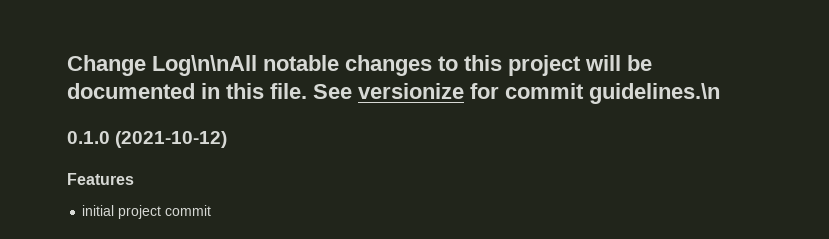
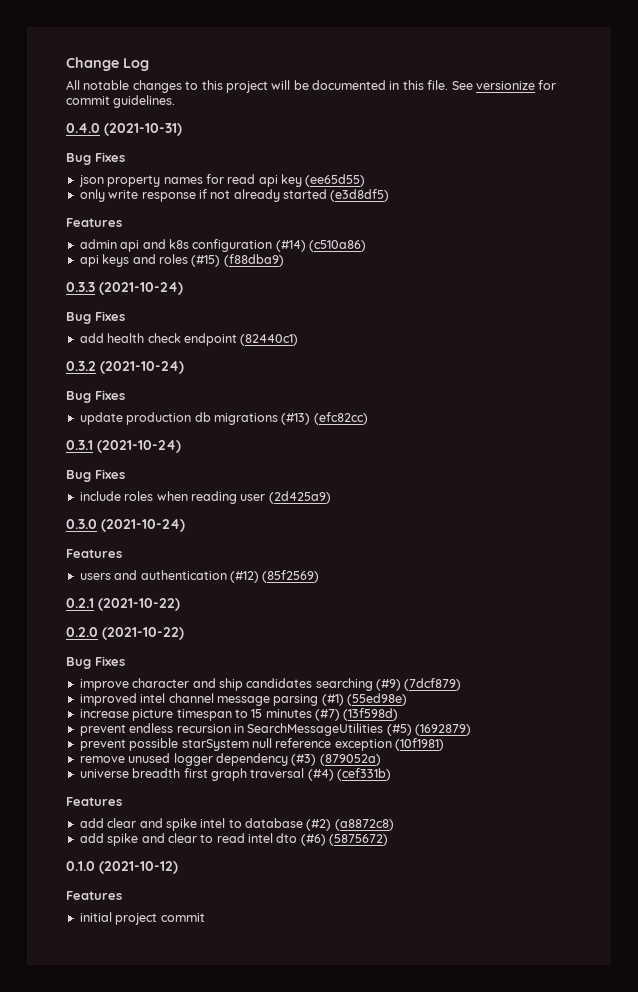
[152,55,257,76] Log\n\nAll -> [123,58,149,71] [66,80,80,90] Log // All
[589,83,720,104] guidelines.\n -> [113,95,176,108] [66,123,182,136] [66,152,125,165] [78,174,366,187] [79,189,390,202] [66,218,122,227] [79,239,366,252] [79,254,284,267] [66,282,183,295] [66,311,125,324] [79,333,299,346] [66,361,184,374] [66,390,125,403] [79,412,368,425] [66,440,181,453] [66,469,125,482] [79,491,331,504] [66,519,185,532] [66,549,122,558] [79,570,320,583] [66,598,180,611] [66,627,184,640] [66,656,125,669] [79,678,462,691] [79,693,407,706] [79,708,399,721] [79,723,471,736] [79,738,444,751] [79,753,381,766] [79,768,391,781] [66,797,122,806] [79,818,394,831] [79,833,389,846] guidelines. // 0.4.0 (2021-10-31) // Bug Fixes // json property names for read api key (ee65d55) // only write response if not already started (e3d8df5) // Features // admin api and k8s configuration (#14) (c510a86) // api keys and roles (#15) (f88dba9) // 0.3.3 (2021-10-24) // Bug Fixes // add health check endpoint (82440c1) // 0.3.2 (2021-10-24) // Bug Fixes // update production db migrations (#13) (efc82cc) // 0.3.1 (2021-10-24) // Bug Fixes // include roles when reading user (2d425a9) // 0.3.0 (2021-10-24) // Features // users and authentication (#12) (85f2569) // 0.2.1 (2021-10-22) // 0.2.0 (2021-10-22) // Bug Fixes // improve character and ship candidates searching (#9) (7dcf879) // improved intel channel message parsing (#1) (55ed98e) // increase picture timespan to 15 minutes (#7) (13f598d) // prevent endless recursion in SearchMessageUtilities (#5) (1692879) // prevent possible starSystem null reference exception (10f1981) // remove unused logger dependency (#3) (879052a) // universe breadth first graph traversal (#4) (cef331b) // Features // add clear and spike intel to database (#2) (a8872c8) // add spike and clear to read intel dto (#6) (5875672)

